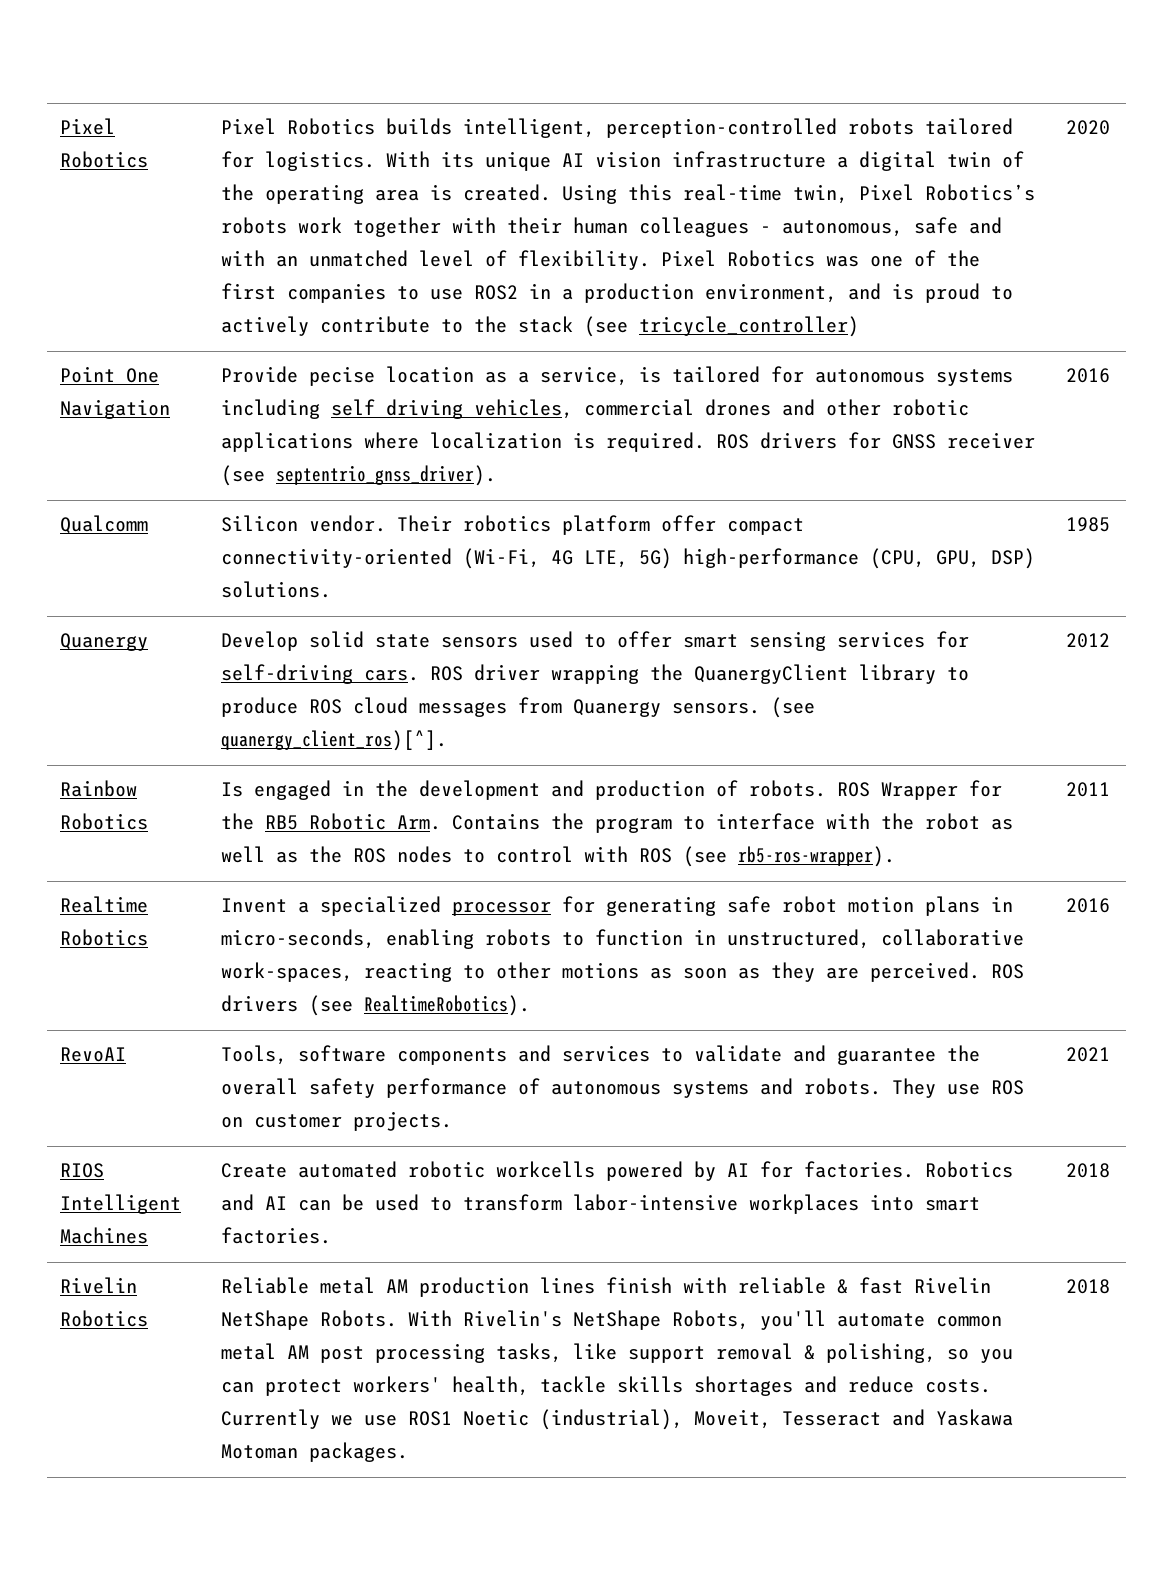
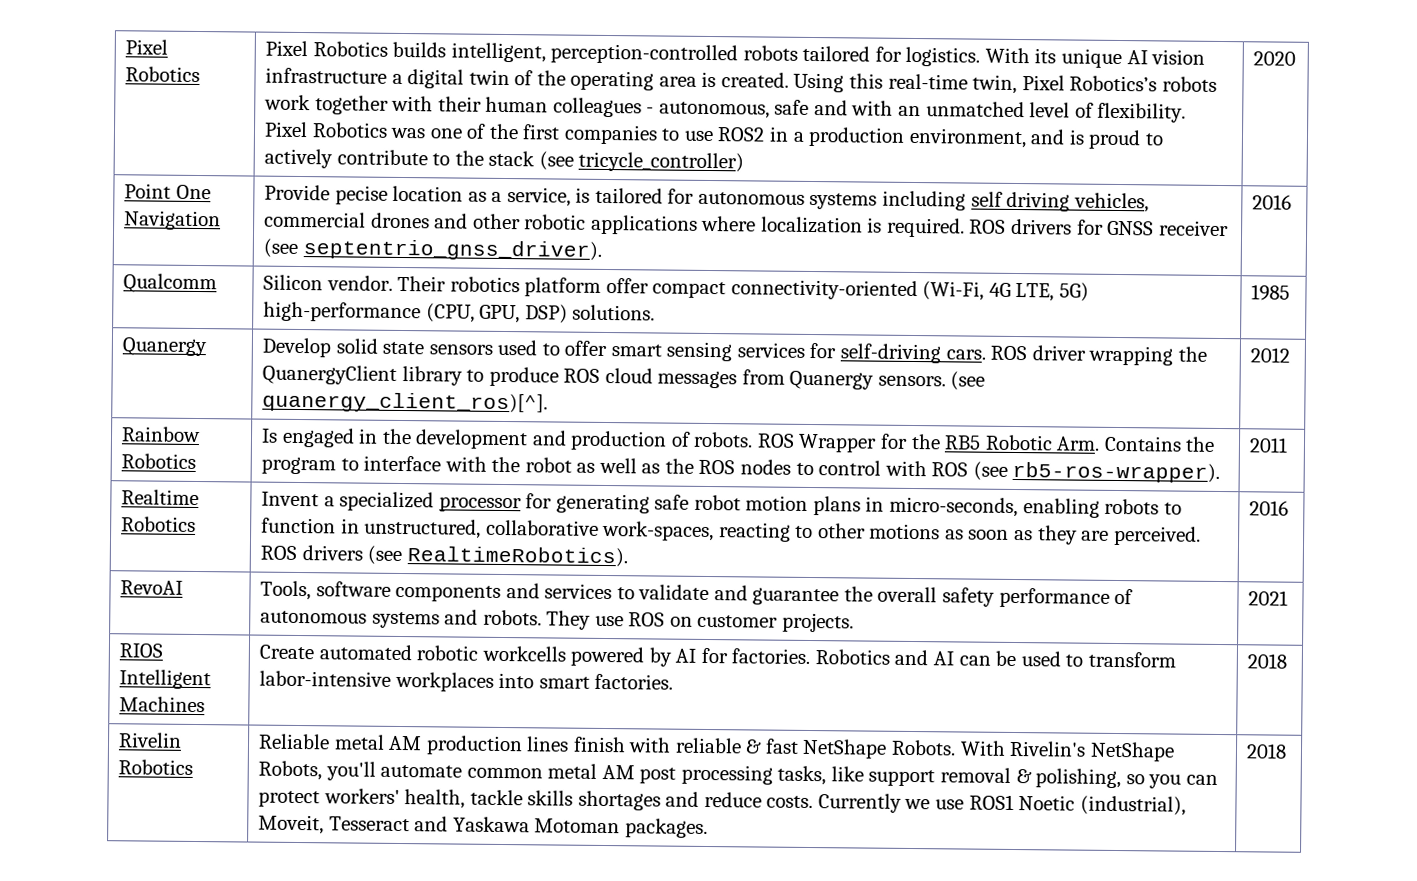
[914,1277,992,1294] Rivelin -> (799, 746) none

